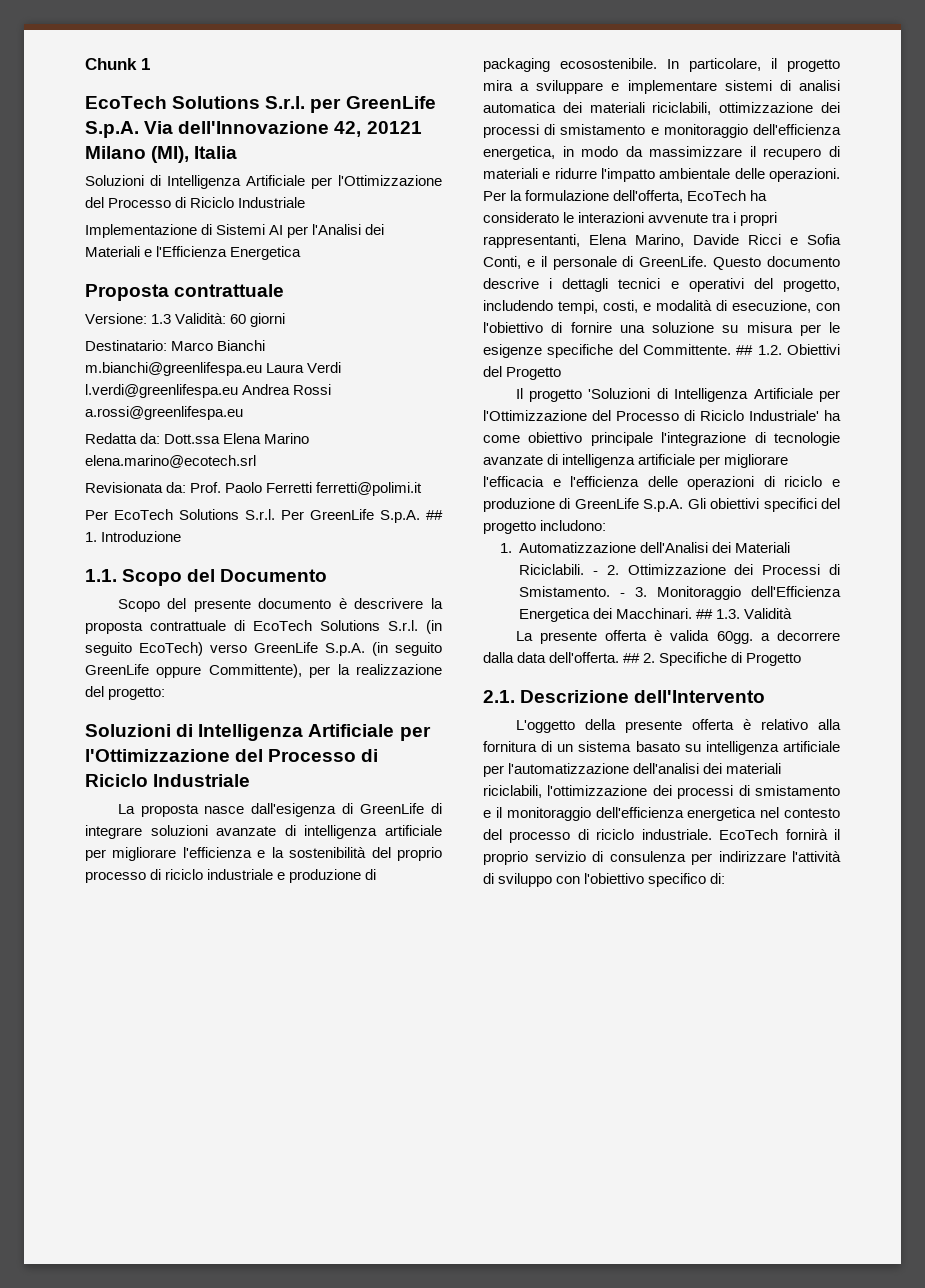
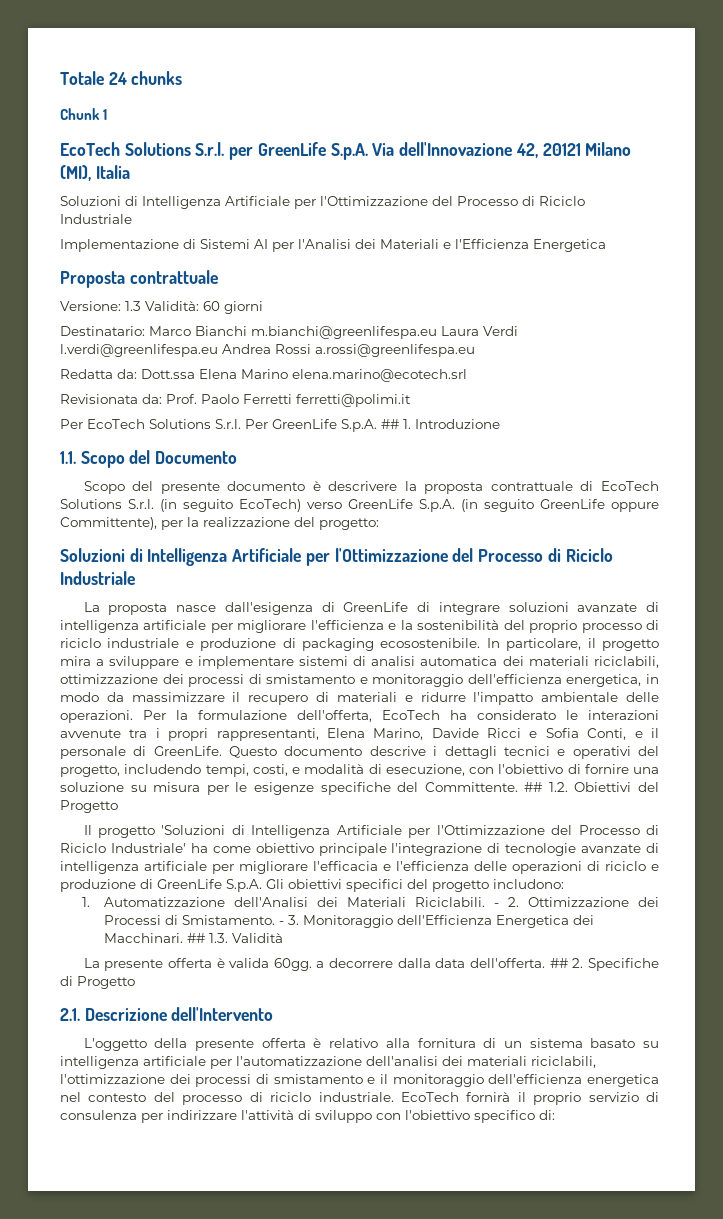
(85, 64) none -> [60,71,183,85] Totale 24 chunks //

